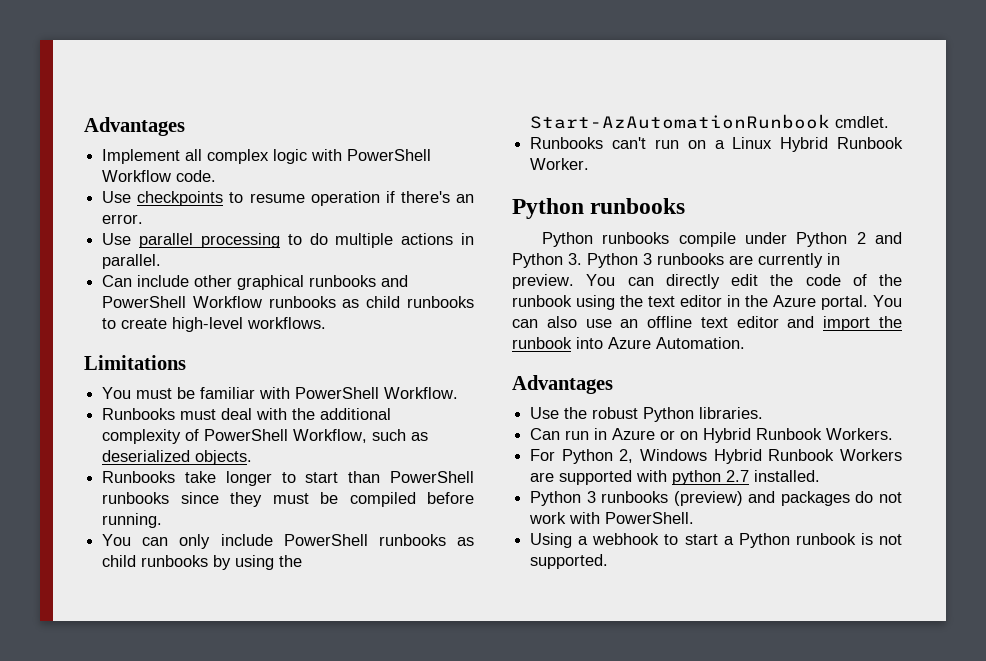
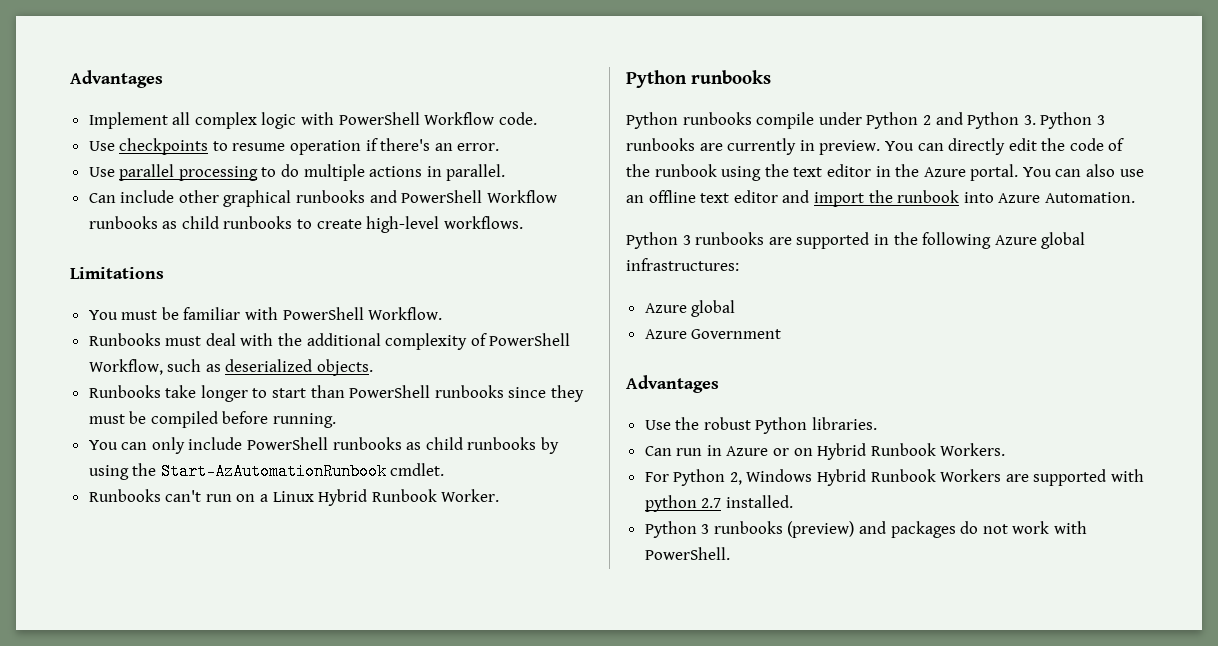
(745, 343) none -> [626,232,1086,249] [626,258,739,271] [644,300,736,317] [644,329,782,339] // Python 3 runbooks are supported in the following Azure global infrastructures: // Azure global // Azure Government
[530,533,902,548] [530,554,609,569] // Using a webhook to start a Python runbook is not supported. -> (730, 553) none

